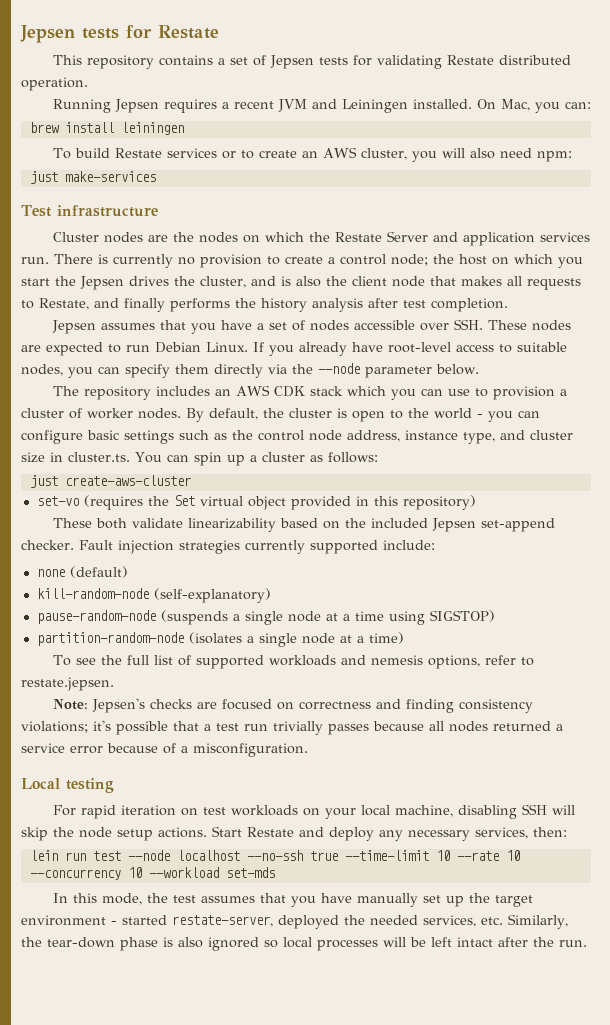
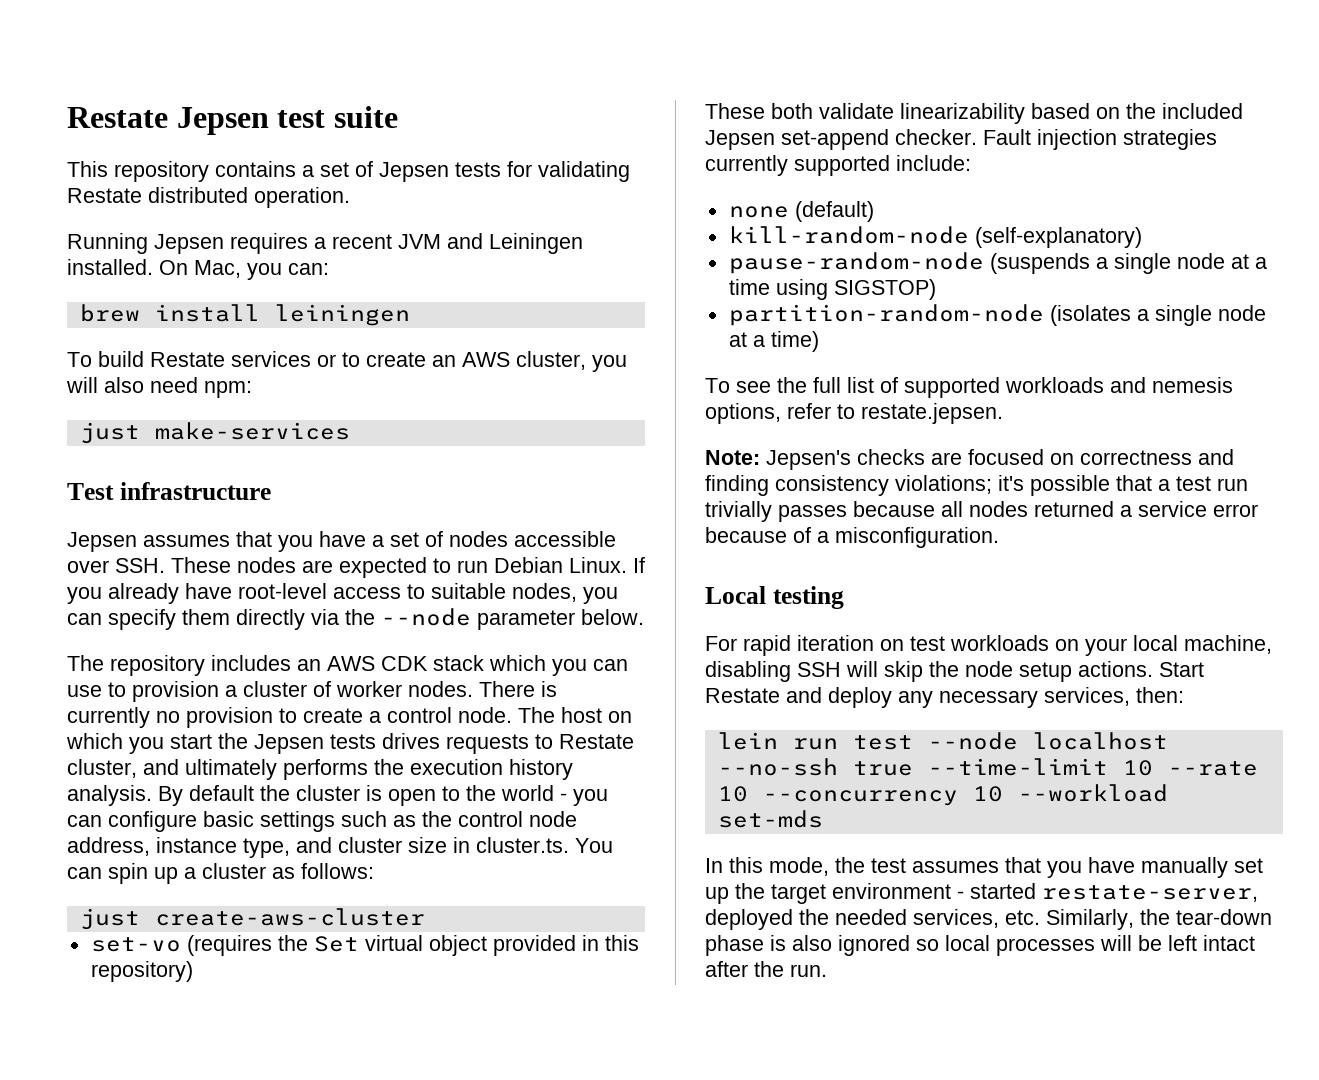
[20,25,219,43] Jepsen tests for Restate -> [67,106,398,135] Restate Jepsen test suite
[52,231,590,246] [21,254,583,268] [21,276,581,290] [21,298,508,312] // Cluster nodes are the nodes on which the Restate Server and application services run. There is currently no provision to create a control node; the host on which you start the Jepsen drives the cluster, and is also the client node that makes all requests to Restate, and finally performs the history analysis after test completion. -> (271, 491) none
[186,408,258,422] By default, -> [479,681,557,697] [67,707,632,728] [66,733,634,754] [67,759,573,780] [67,785,254,806] There is currently no provision to create a control node. The host on which you start the Jepsen tests drives requests to Restate cluster, and ultimately performs the execution history analysis. By default

